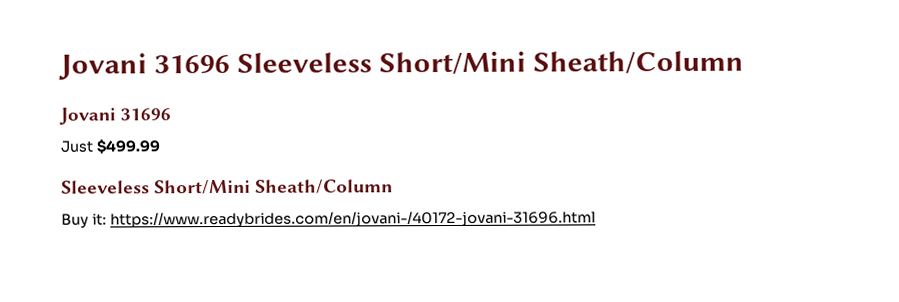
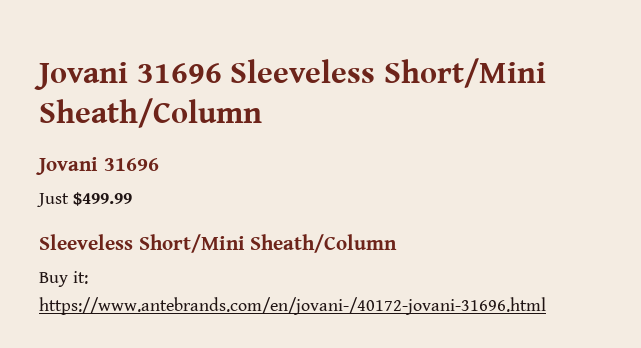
[109,210,596,229] https://www.readybrides.com/en/jovani-/40172-jovani-31696.html -> [39,297,546,315] https://www.antebrands.com/en/jovani-/40172-jovani-31696.html

